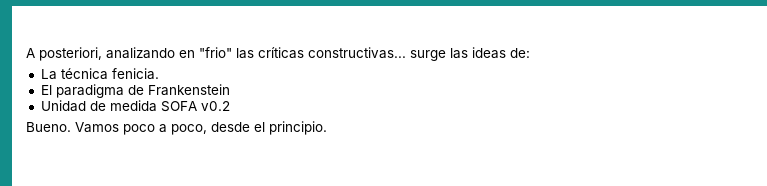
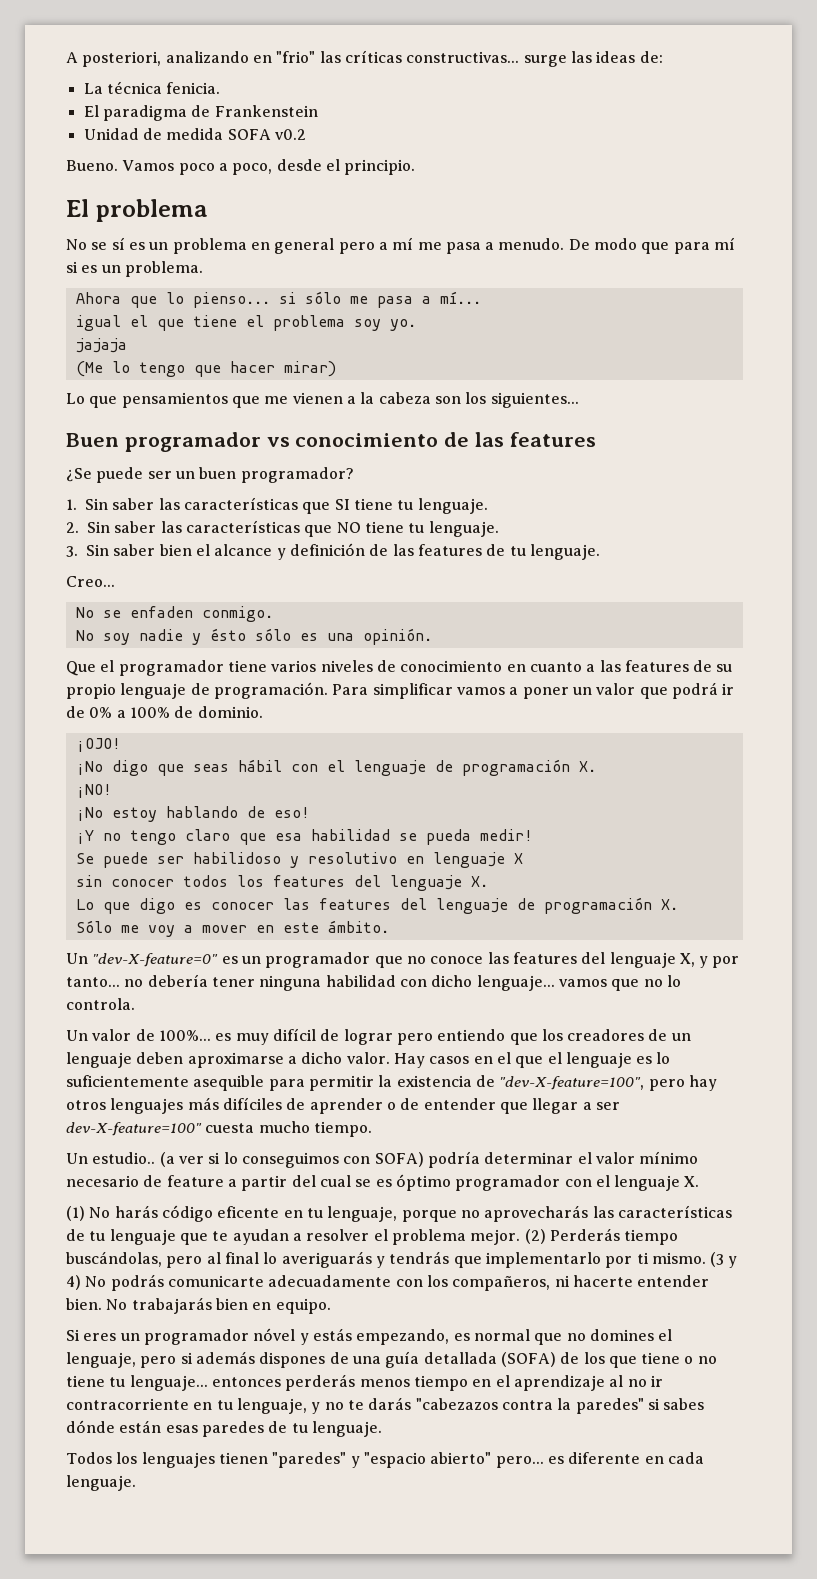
(327, 128) none -> [66,199,208,222] [66,237,736,254] [66,261,203,277] [75,291,481,308] [75,315,416,331] [75,338,127,353] [75,361,336,377] [66,392,579,408] [66,432,596,452] [66,467,354,483] [66,497,488,514] [66,520,499,537] [66,543,600,560] [66,576,115,587] [75,606,273,622] [75,628,432,645] [66,660,733,676] [66,682,735,699] [66,706,263,718] [75,738,121,752] [75,759,596,776] [75,784,112,798] [75,806,310,822] [75,829,533,845] [75,852,523,868] [75,875,488,891] [75,897,678,914] [75,920,389,937] [66,952,740,968] [66,974,681,991] [66,998,135,1010] [66,1028,691,1045] [66,1052,671,1068] [66,1075,717,1091] [66,1097,620,1114] [66,1121,372,1137] [66,1151,699,1168] [66,1174,700,1191] [66,1205,732,1222] [66,1228,679,1245] [66,1251,738,1268] [66,1274,710,1291] [66,1297,331,1314] [66,1328,673,1345] [66,1351,717,1368] [66,1374,663,1391] [66,1397,705,1414] [66,1420,382,1437] [66,1452,704,1468] [66,1475,136,1491] // El problema // No se sí es un problema en general pero a mí me pasa a menudo. De modo que para mí si es un problema. // Ahora que lo pienso... si sólo me pasa a mí... // igual el que tiene el problema soy yo. // jajaja // (Me lo tengo que hacer mirar) // Lo que pensamientos que me vienen a la cabeza son los siguientes... // Buen programador vs conocimiento de las features // ¿Se puede ser un buen programador? // 1. Sin saber las características que SI tiene tu lenguaje. // 2. Sin saber las características que NO tiene tu lenguaje. // 3. Sin saber bien el alcance y definición de las features de tu lenguaje. // Creo... // No se enfaden conmigo. // No soy nadie y ésto sólo es una opinión. // Que el programador tiene varios niveles de conocimiento en cuanto a las features de su propio lenguaje de programación. Para simplificar vamos a poner un valor que podrá ir de 0% a 100% de dominio. // ¡OJO! // ¡No digo que seas hábil con el lenguaje de programación X. // ¡NO! // ¡No estoy hablando de eso! // ¡Y no tengo claro que esa habilidad se pueda medir! // Se puede ser habilidoso y resolutivo en lenguaje X // sin conocer todos los features del lenguaje X. // Lo que digo es conocer las features del lenguaje de programación X. // Sólo me voy a mover en este ámbito. // Un "dev-X-feature=0" es un programador que no conoce las features del lenguaje X, y por tanto... no debería tener ninguna habilidad con dicho lenguaje... vamos que no lo controla. // Un valor de 100%... es muy difícil de lograr pero entiendo que los creadores de un lenguaje deben aproximarse a dicho valor. Hay casos en el que el lenguaje es lo suficientemente asequible para permitir la existencia de "dev-X-feature=100", pero hay otros lenguajes más difíciles de aprender o de entender que llegar a ser dev-X-feature=100" cuesta mucho tiempo. // Un estudio.. (a ver si lo conseguimos con SOFA) podría determinar el valor mínimo necesario de feature a partir del cual se es óptimo programador con el lenguaje X. // (1) No harás código eficente en tu lenguaje, porque no aprovecharás las características de tu lenguaje que te ayudan a resolver el problema mejor. (2) Perderás tiempo buscándolas, pero al final lo averiguarás y tendrás que implementarlo por ti mismo. (3 y 4) No podrás comunicarte adecuadamente con los compañeros, ni hacerte entender bien. No trabajarás bien en equipo. // Si eres un programador nóvel y estás empezando, es normal que no domines el lenguaje, pero si además dispones de una guía detallada (SOFA) de los que tiene o no tiene tu lenguaje... entonces perderás menos tiempo en el aprendizaje al no ir contracorriente en tu lenguaje, y no te darás "cabezazos contra la paredes" si sabes dónde están esas paredes de tu lenguaje. // Todos los lenguajes tienen "paredes" y "espacio abierto" pero... es diferente en cada lenguaje.

